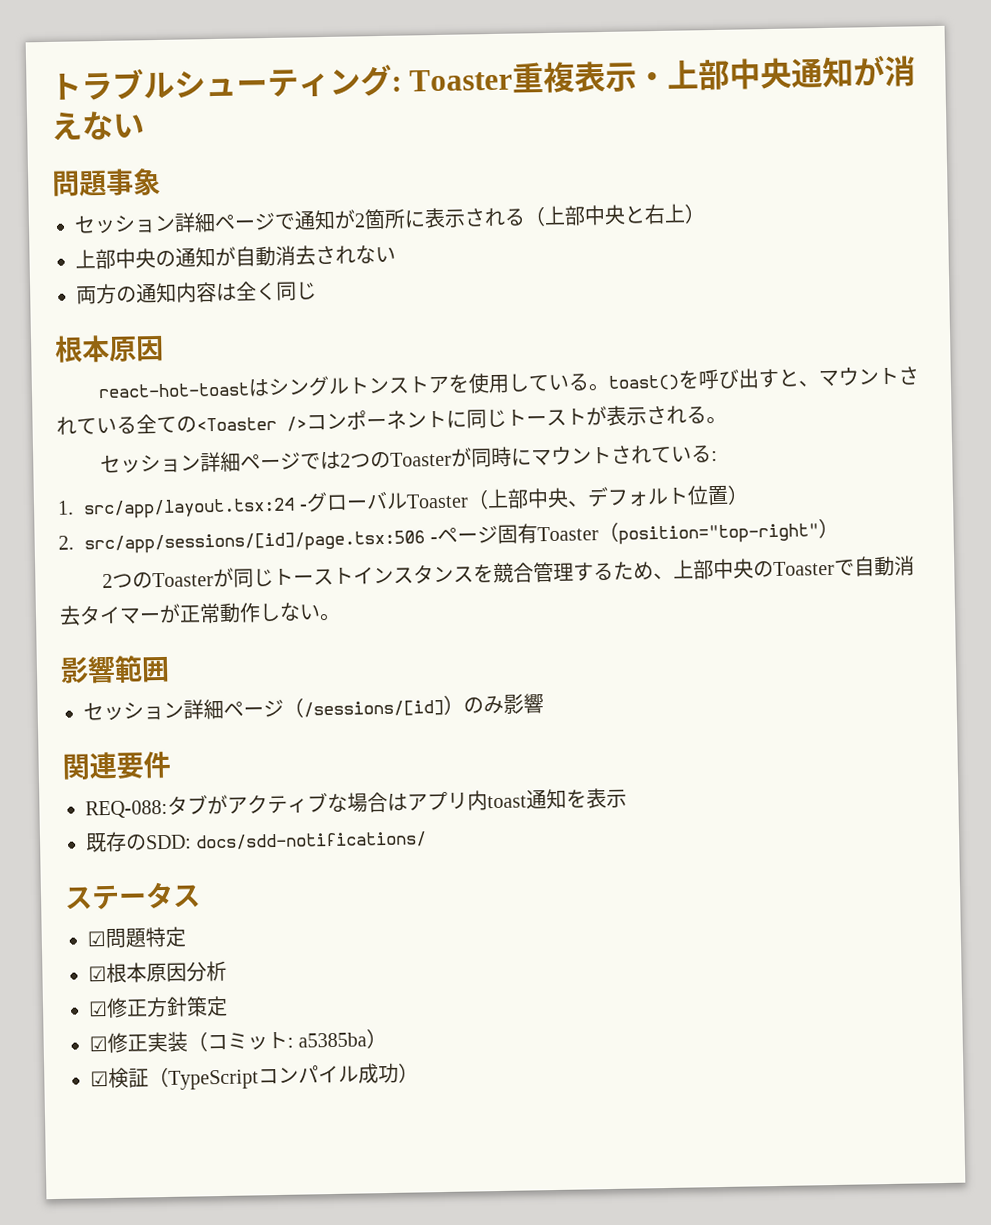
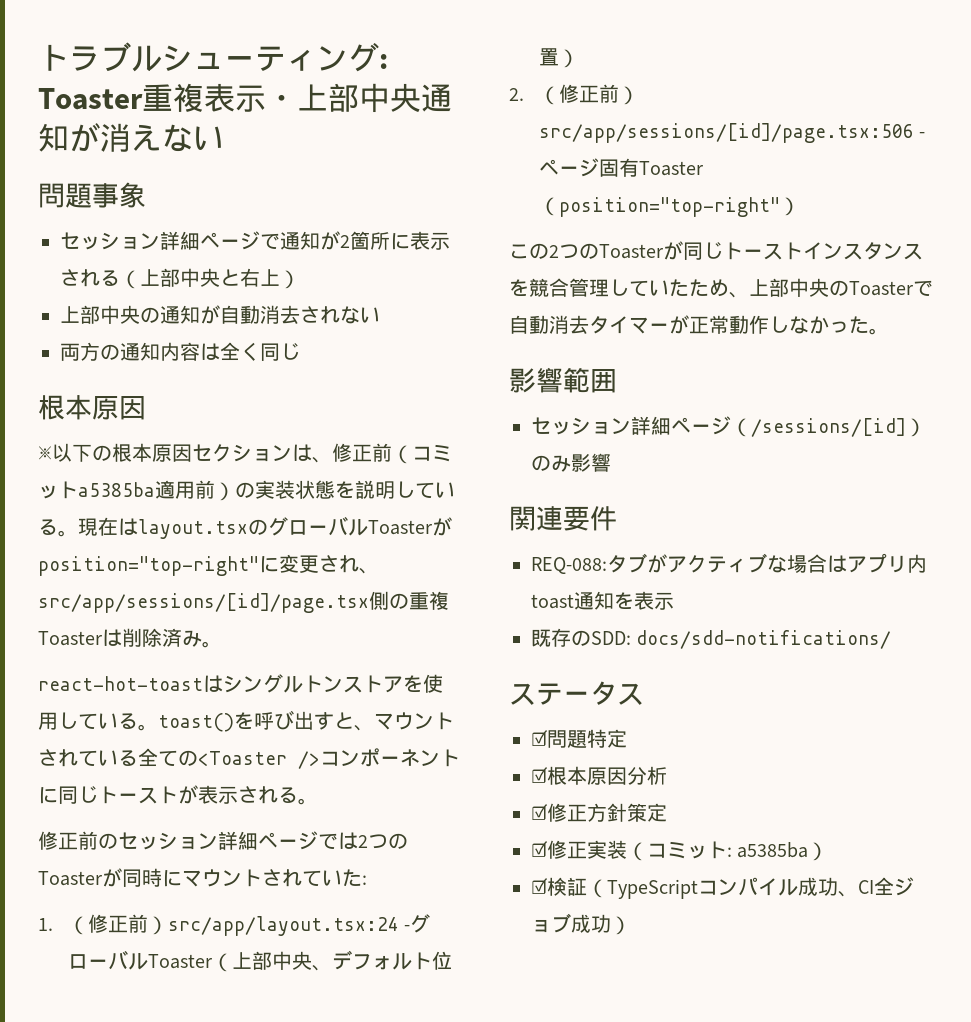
(164, 348) none -> [38,443,452,464] [38,480,455,501] [38,516,452,539] [38,554,379,576] [38,591,449,613] [38,628,222,648] // ※以下の根本原因セクションは、修正前（コミットa5385ba適用前）の実装状態を説明している。現在はlayout.tsxのグローバルToasterがposition="top-right"に変更され、src/app/sessions/[id]/page.tsx側の重複Toasterは削除済み。
(727, 420) none -> [38,831,118,850] 修正前の
[690,445,712,463] る -> [342,869,362,887] た
(74, 507) none -> [67,914,168,935] （修正前）
(74, 542) none -> [538,84,639,105] （修正前）
(839, 528) none -> [509,243,549,259] この
[572,562,614,582] する -> [609,279,689,297] していた
[299,604,321,620] い -> [809,316,869,334] かった
(399, 1073) none -> [838,877,914,897] [531,913,611,933] 、CI全ジョブ成功

